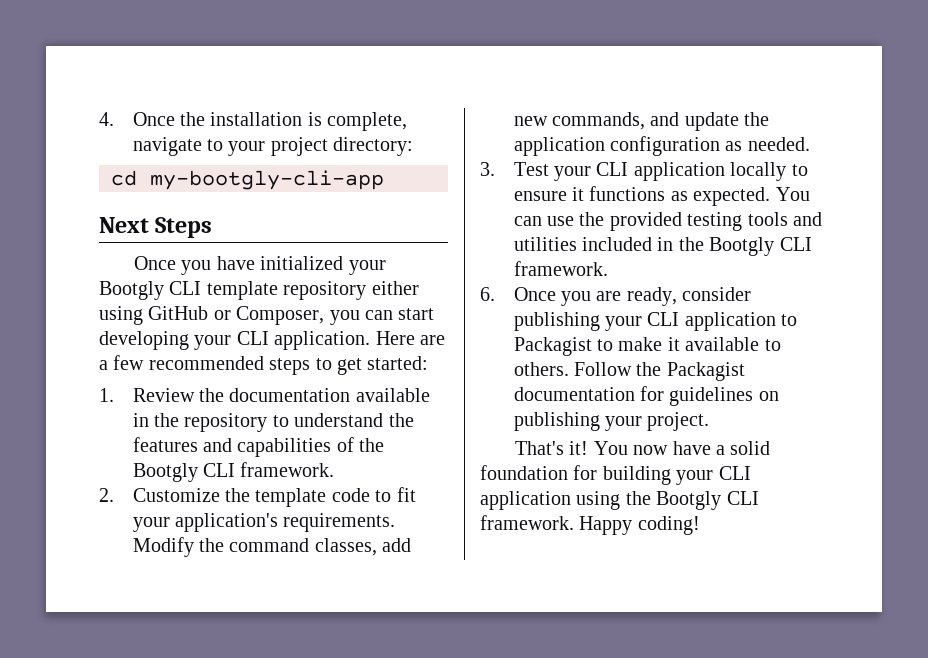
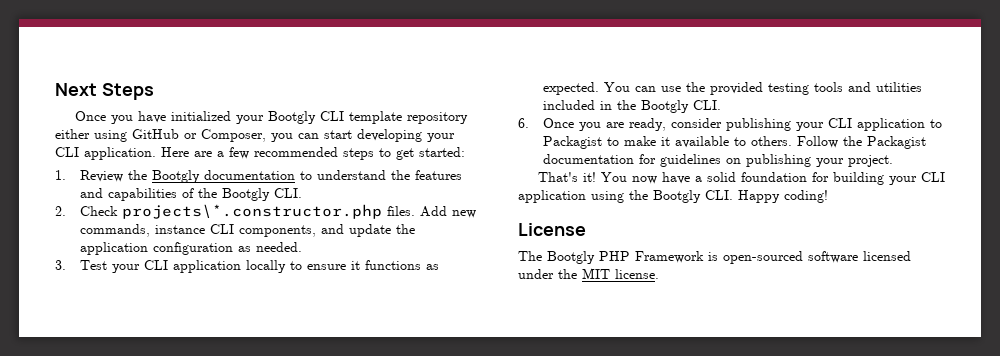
[99,112,408,131] [132,137,414,156] [111,170,384,190] 4. Once the installation is complete, navigate to your project directory: // cd my-bootgly-cli-app // -> (55, 89) none
[229,388,430,402] [132,413,268,432] documentation available in the repository -> [152,170,296,183] Bootgly documentation
[203,462,335,477] CLI framework. -> [274,188,303,198] CLI.
[132,487,416,507] [132,513,396,532] [132,537,412,557] [513,112,646,130] Customize the template code to fit your application's requirements. Modify the command classes, add new commands, -> [80,204,477,219] [80,224,317,237] Check projects\*.constructor.php files. Add new commands, instance CLI components,
[779,237,812,251] [513,261,608,276] CLI framework. -> [693,100,722,110] CLI.
[726,491,759,505] [480,515,574,530] CLI framework. -> [705,190,733,200] CLI.
(700, 525) none -> [518,223,586,236] [518,251,911,264] [518,268,659,279] // License // The Bootgly PHP Framework is open-sourced software licensed under the MIT license.

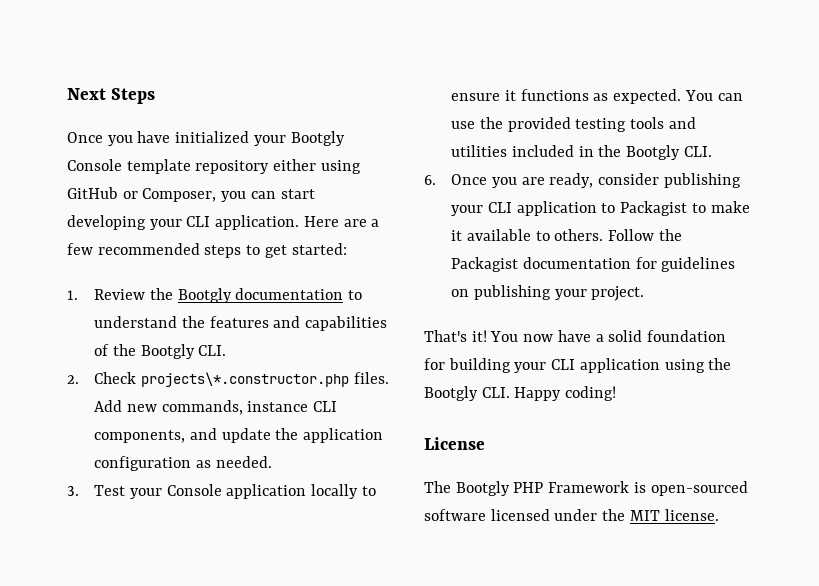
[319,111,344,121] CLI -> [67,159,122,171] Console
[144,260,169,270] CLI -> [166,484,222,496] Console

